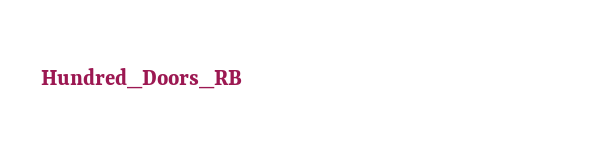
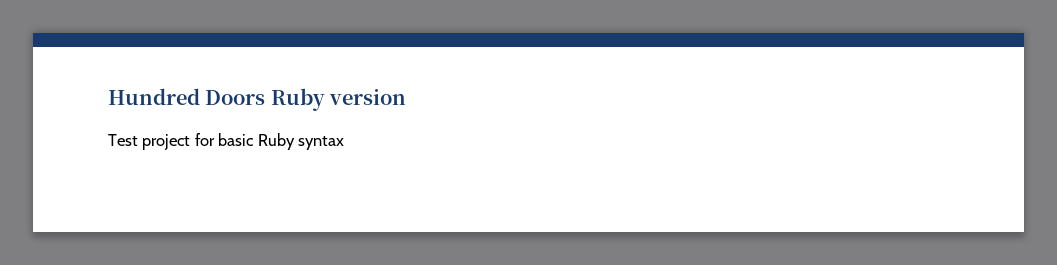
[41,68,242,89] Hundred_Doors_RB -> [108,88,407,111] [108,133,345,150] Hundred Doors Ruby version // Test project for basic Ruby syntax

